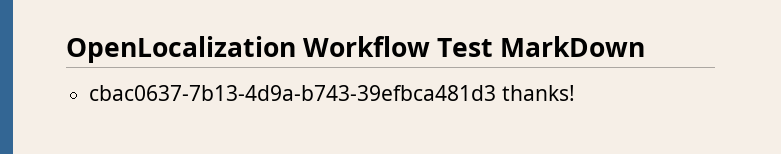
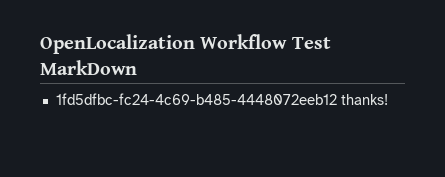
[89,85,497,101] cbac0637-7b13-4d9a-b743-39efbca481d3 -> [55,93,337,105] 1fd5dfbc-fc24-4c69-b485-4448072eeb12

